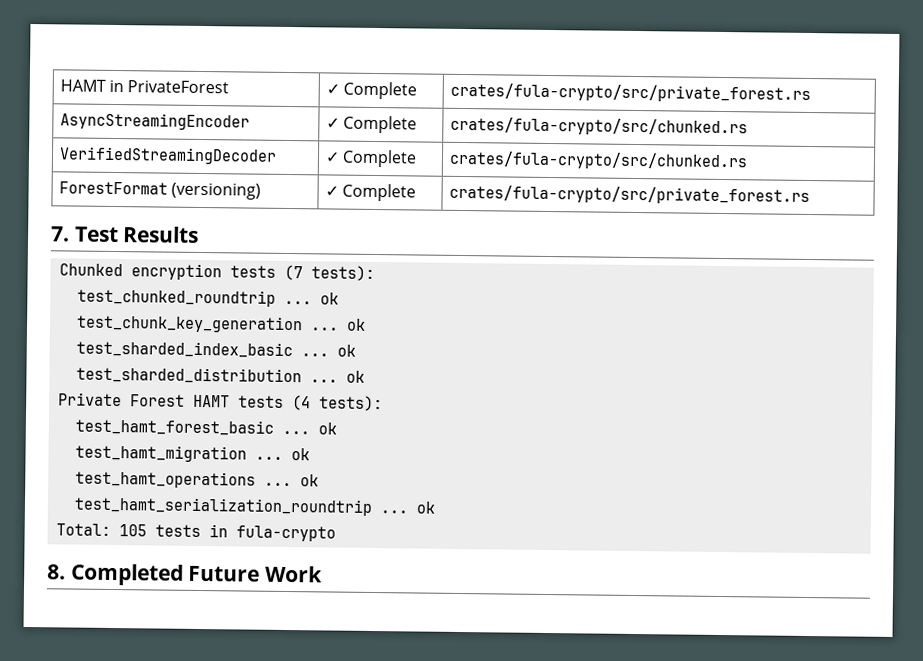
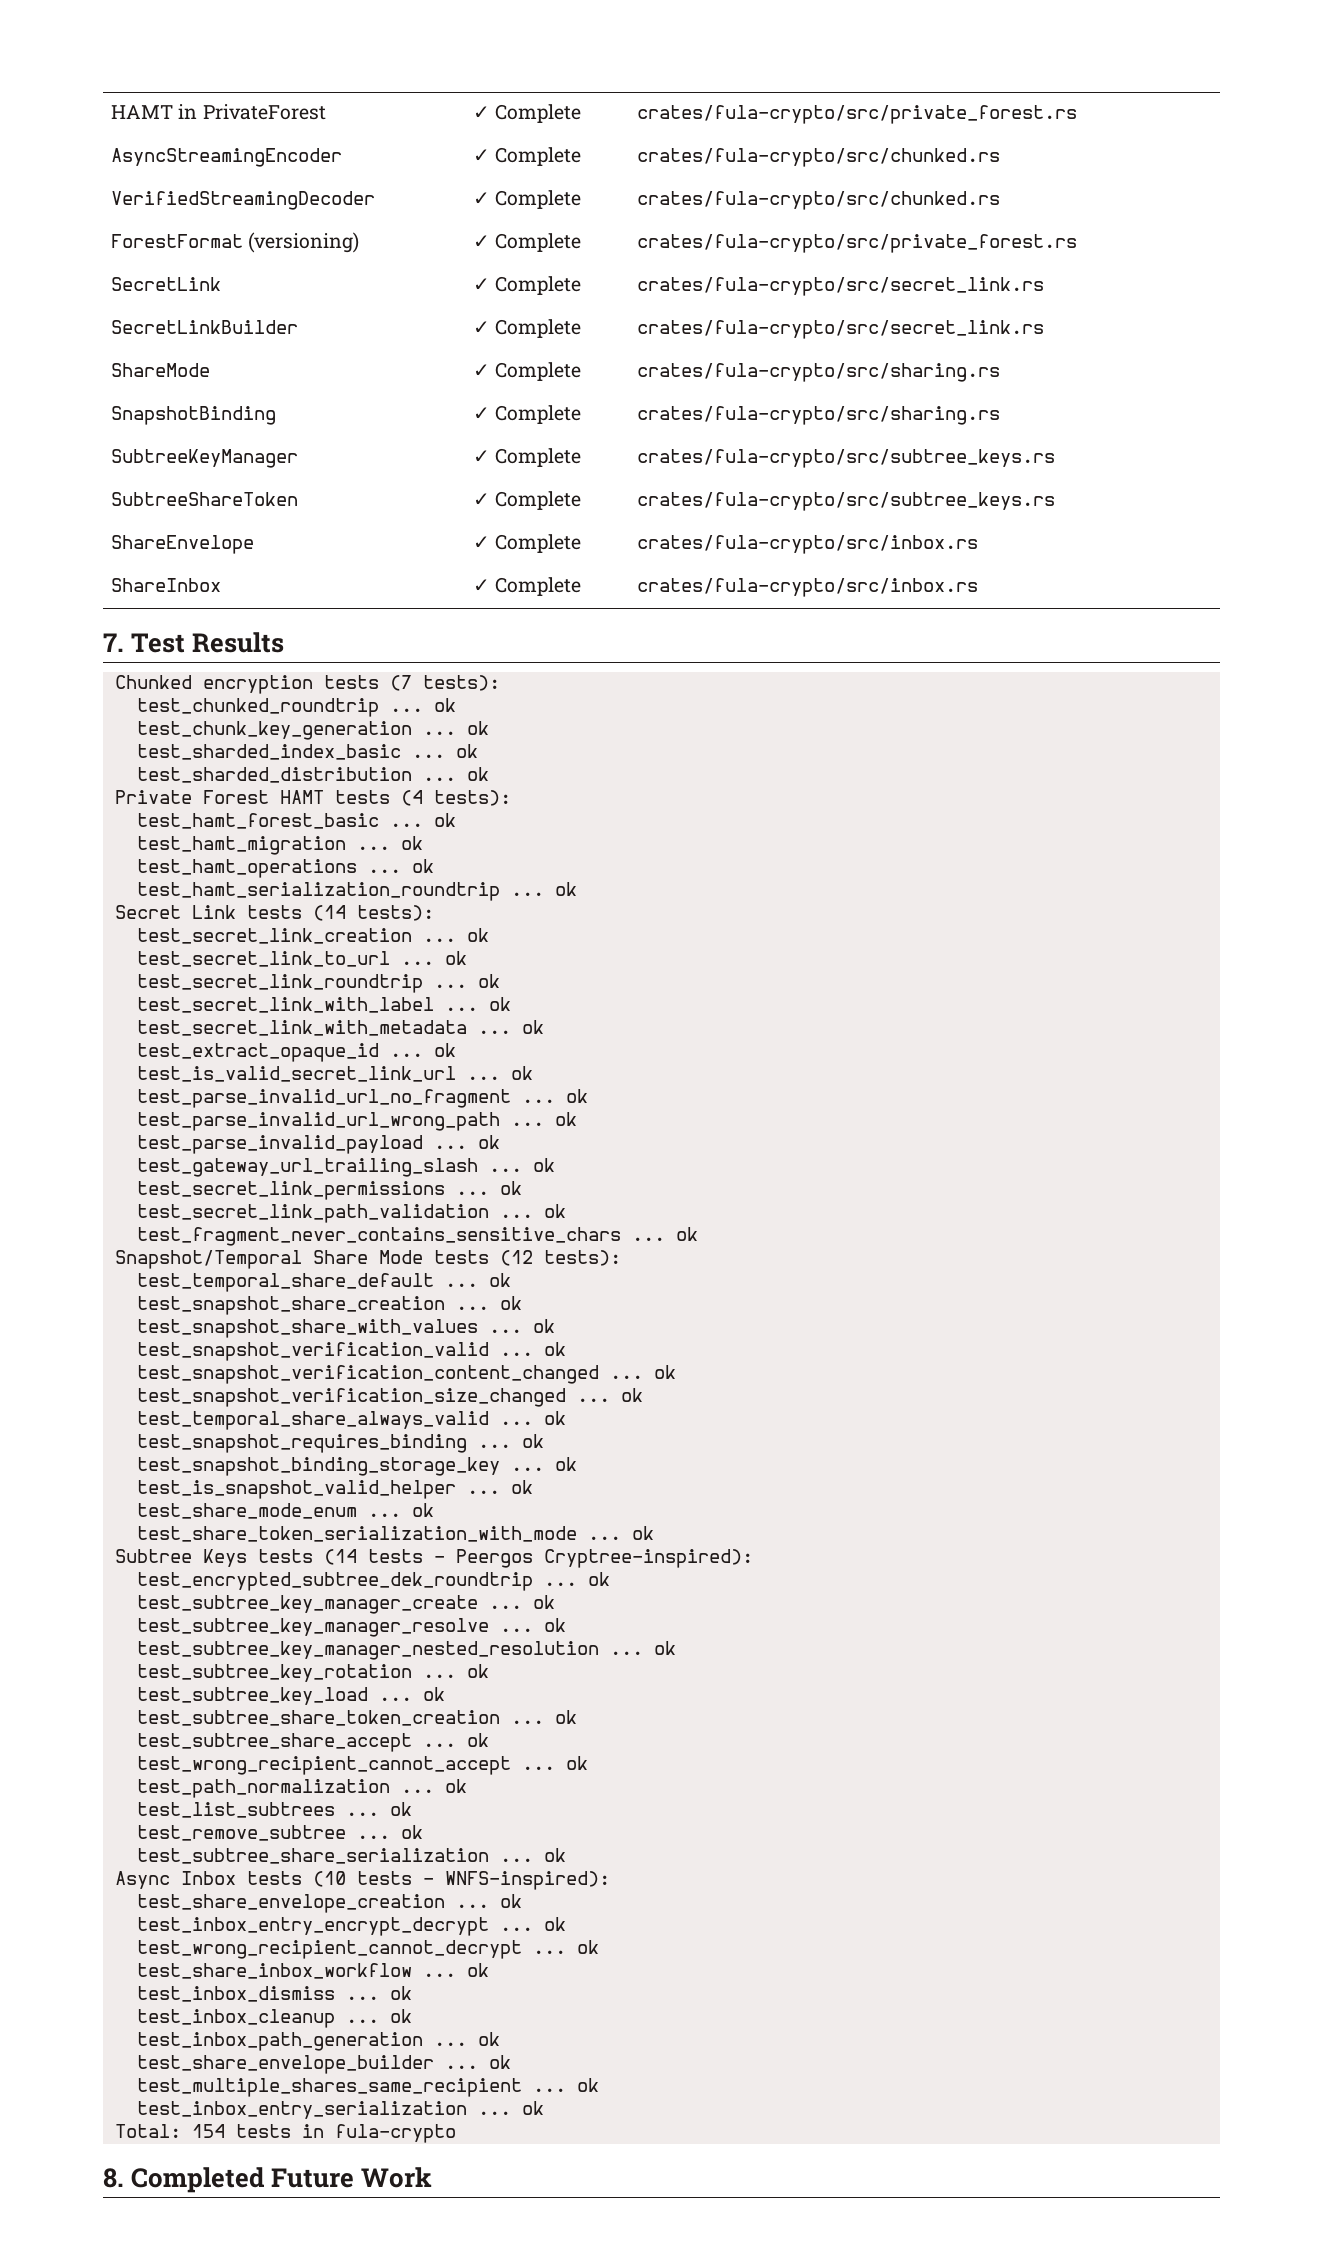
(810, 194) none -> [111,277,222,291] [473,276,582,295] [637,277,1045,296] [111,320,299,334] [473,319,582,338] [637,320,1045,339] [111,363,211,377] [473,362,582,381] [637,363,1001,382] [111,406,277,425] [473,405,582,424] [637,406,1001,425] [111,449,299,468] [473,448,582,467] [637,449,1056,468] [111,492,299,506] [473,491,582,510] [637,492,1056,511] [111,535,255,554] [473,534,582,553] [637,535,979,554] [111,578,222,592] [473,577,582,596] [637,578,979,597] // SecretLink | ✓ Complete | crates/fula-crypto/src/secret_link.rs // SecretLinkBuilder | ✓ Complete | crates/fula-crypto/src/secret_link.rs // ShareMode | ✓ Complete | crates/fula-crypto/src/sharing.rs // SnapshotBinding | ✓ Complete | crates/fula-crypto/src/sharing.rs // SubtreeKeyManager | ✓ Complete | crates/fula-crypto/src/subtree_keys.rs // SubtreeShareToken | ✓ Complete | crates/fula-crypto/src/subtree_keys.rs // ShareEnvelope | ✓ Complete | crates/fula-crypto/src/inbox.rs // ShareInbox | ✓ Complete | crates/fula-crypto/src/inbox.rs
(437, 507) none -> [114,905,434,921] [136,928,489,944] [136,951,467,967] [136,974,500,993] [136,997,511,1013] [136,1020,544,1036] [136,1043,456,1062] [136,1066,533,1082] [136,1089,588,1108] [136,1112,577,1131] [136,1135,500,1154] [136,1158,555,1177] [136,1181,522,1200] [136,1204,566,1223] [136,1227,698,1246] [114,1250,621,1269] [136,1273,511,1292] [136,1296,522,1315] [136,1319,555,1338] [136,1342,566,1361] [136,1365,676,1384] [136,1388,643,1407] [136,1411,566,1430] [136,1434,544,1453] [136,1457,577,1476] [136,1480,533,1499] [136,1503,434,1519] [136,1526,654,1542] [114,1549,753,1568] [136,1572,610,1591] [136,1595,555,1614] [136,1618,566,1637] [136,1641,676,1660] [136,1664,489,1682] [136,1687,445,1705] [136,1710,577,1726] [136,1733,489,1752] [136,1756,588,1775] [136,1779,467,1798] [136,1802,412,1818] [136,1825,423,1841] [136,1848,566,1864] [114,1871,610,1890] [136,1894,522,1913] [136,1917,566,1936] [136,1940,599,1959] [136,1963,489,1979] [136,1986,412,2002] [136,2009,412,2028] [136,2032,500,2051] [136,2055,511,2074] [136,2078,599,2097] [136,2101,544,2119] // Secret Link tests (14 tests): // test_secret_link_creation ... ok // test_secret_link_to_url ... ok // test_secret_link_roundtrip ... ok // test_secret_link_with_label ... ok // test_secret_link_with_metadata ... ok // test_extract_opaque_id ... ok // test_is_valid_secret_link_url ... ok // test_parse_invalid_url_no_fragment ... ok // test_parse_invalid_url_wrong_path ... ok // test_parse_invalid_payload ... ok // test_gateway_url_trailing_slash ... ok // test_secret_link_permissions ... ok // test_secret_link_path_validation ... ok // test_fragment_never_contains_sensitive_chars ... ok // Snapshot/Temporal Share Mode tests (12 tests): // test_temporal_share_default ... ok // test_snapshot_share_creation ... ok // test_snapshot_share_with_values ... ok // test_snapshot_verification_valid ... ok // test_snapshot_verification_content_changed ... ok // test_snapshot_verification_size_changed ... ok // test_temporal_share_always_valid ... ok // test_snapshot_requires_binding ... ok // test_snapshot_binding_storage_key ... ok // test_is_snapshot_valid_helper ... ok // test_share_mode_enum ... ok // test_share_token_serialization_with_mode ... ok // Subtree Keys tests (14 tests - Peergos Cryptree-inspired): // test_encrypted_subtree_dek_roundtrip ... ok // test_subtree_key_manager_create ... ok // test_subtree_key_manager_resolve ... ok // test_subtree_key_manager_nested_resolution ... ok // test_subtree_key_rotation ... ok // test_subtree_key_load ... ok // test_subtree_share_token_creation ... ok // test_subtree_share_accept ... ok // test_wrong_recipient_cannot_accept ... ok // test_path_normalization ... ok // test_list_subtrees ... ok // test_remove_subtree ... ok // test_subtree_share_serialization ... ok // Async Inbox tests (10 tests - WNFS-inspired): // test_share_envelope_creation ... ok // test_inbox_entry_encrypt_decrypt ... ok // test_wrong_recipient_cannot_decrypt ... ok // test_share_inbox_workflow ... ok // test_inbox_dismiss ... ok // test_inbox_cleanup ... ok // test_inbox_path_generation ... ok // test_share_envelope_builder ... ok // test_multiple_shares_same_recipient ... ok // test_inbox_entry_serialization ... ok
[119,524,148,537] 105 -> [191,2124,225,2138] 154

